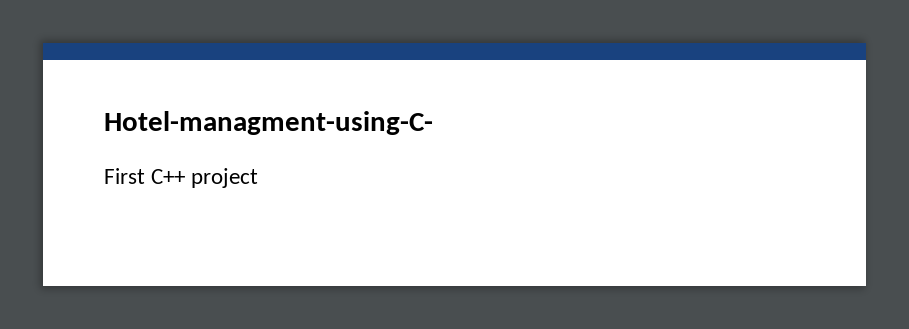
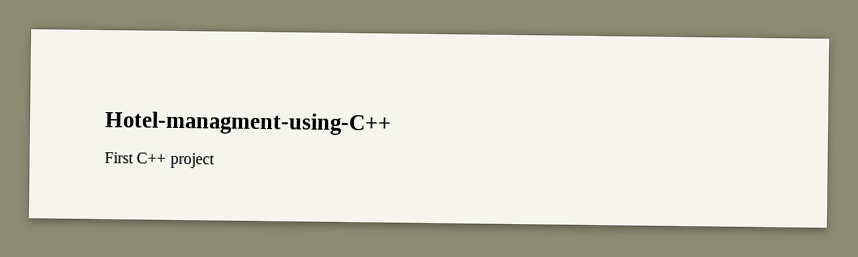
[104,111,433,135] Hotel-managment-using-C- -> [104,111,392,136] Hotel-managment-using-C++

